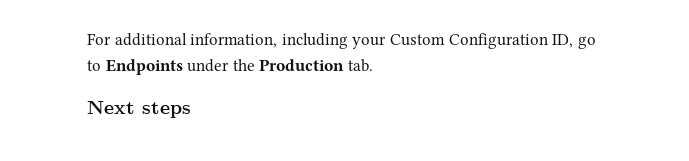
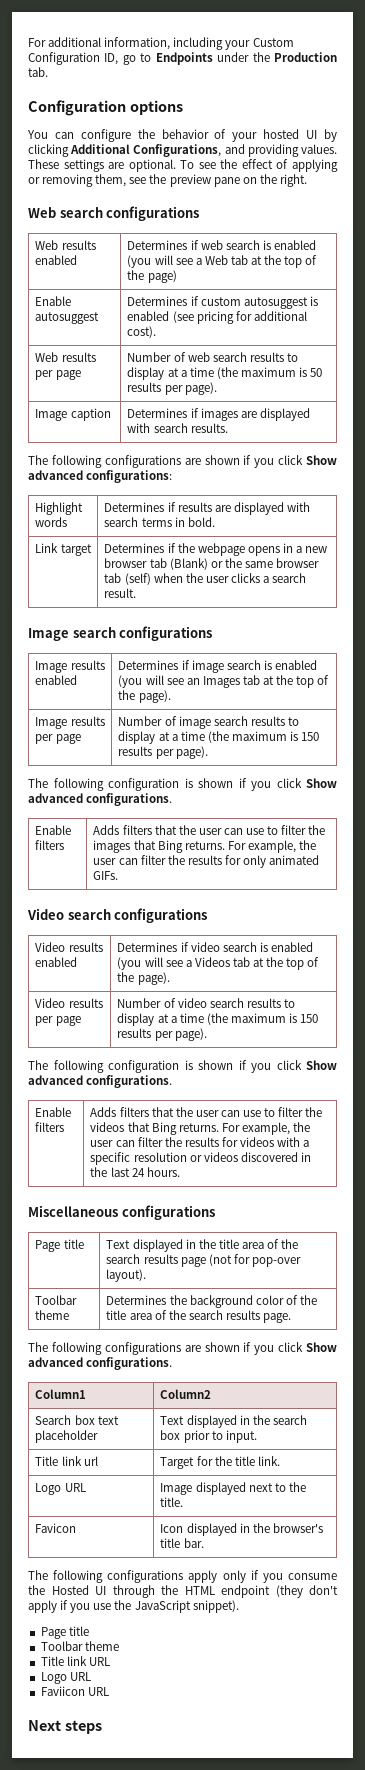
(373, 65) none -> [28,100,183,116] [27,129,337,142] [28,144,337,157] [28,159,338,172] [28,174,307,187] [28,206,200,221] [35,240,96,250] [35,255,78,265] [127,240,316,250] [127,255,318,268] [127,270,177,283] [35,296,72,306] [35,312,100,324] [127,296,318,309] [127,311,307,324] [127,326,157,338] [35,352,96,362] [35,370,81,380] [127,352,298,362] [127,367,323,380] [127,382,217,395] [35,408,111,421] [127,408,310,421] [127,423,228,433] [28,455,337,468] [28,470,173,483] [35,502,84,515] [35,517,68,527] [104,502,310,515] [104,517,215,527] [35,543,92,556] [104,543,328,556] [104,558,320,570] [104,573,307,585] [104,588,137,598] [28,626,213,641] [35,660,105,673] [35,675,78,685] [118,660,317,673] [118,675,330,688] [118,690,171,703] [35,716,105,729] [35,734,81,744] [118,716,299,729] [118,731,320,744] [118,746,208,759] [28,778,337,791] [28,793,173,806] [35,825,72,835] [35,840,65,850] [93,825,326,835] [93,840,317,853] [93,855,320,868] [93,871,119,880] [27,908,208,923] [35,942,103,952] [35,957,78,967] [117,942,313,952] [117,957,320,970] [117,972,170,985] [35,998,103,1008] [35,1016,81,1026] [117,998,295,1008] [117,1013,319,1026] [117,1028,207,1041] [28,1060,337,1073] [28,1075,173,1088] [35,1107,72,1117] [35,1122,65,1132] [90,1107,323,1117] [90,1122,311,1135] [90,1137,310,1147] [90,1152,311,1165] [90,1167,180,1177] [28,1205,215,1220] [35,1239,84,1252] [106,1239,299,1252] [106,1254,301,1267] [106,1269,147,1282] [35,1295,78,1305] [35,1310,70,1320] [106,1295,317,1308] [106,1310,292,1323] [28,1342,337,1355] [28,1357,173,1370] [35,1389,87,1399] [160,1389,212,1399] [35,1415,119,1425] [35,1430,99,1443] [160,1415,307,1428] [160,1430,257,1443] [35,1456,98,1466] [160,1456,280,1469] [35,1483,86,1495] [160,1482,306,1495] [160,1497,184,1507] [35,1523,77,1533] [160,1523,323,1536] [160,1538,204,1548] [28,1570,337,1583] [28,1585,338,1598] [28,1600,239,1613] [40,1626,89,1639] [40,1641,119,1651] [40,1656,110,1666] [40,1672,91,1684] [40,1686,109,1696] // Configuration options // You can configure the behavior of your hosted UI by clicking Additional Configurations, and providing values. These settings are optional. To see the effect of applying or removing them, see the preview pane on the right. // Web search configurations // Web results enabled | Determines if web search is enabled (you will see a Web tab at the top of the page) // Enable autosuggest | Determines if custom autosuggest is enabled (see pricing for additional cost). // Web results per page | Number of web search results to display at a time (the maximum is 50 results per page). // Image caption | Determines if images are displayed with search results. // The following configurations are shown if you click Show advanced configurations: // Highlight words | Determines if results are displayed with search terms in bold. // Link target | Determines if the webpage opens in a new browser tab (Blank) or the same browser tab (self) when the user clicks a search result. // Image search configurations // Image results enabled | Determines if image search is enabled (you will see an Images tab at the top of the page). // Image results per page | Number of image search results to display at a time (the maximum is 150 results per page). // The following configuration is shown if you click Show advanced configurations. // Enable filters | Adds filters that the user can use to filter the images that Bing returns. For example, the user can filter the results for only animated GIFs. // Video search configurations // Video results enabled | Determines if video search is enabled (you will see a Videos tab at the top of the page). // Video results per page | Number of video search results to display at a time (the maximum is 150 results per page). // The following configuration is shown if you click Show advanced configurations. // Enable filters | Adds filters that the user can use to filter the videos that Bing returns. For example, the user can filter the results for videos with a specific resolution or videos discovered in the last 24 hours. // Miscellaneous configurations // Page title | Text displayed in the title area of the search results page (not for pop-over layout). // Toolbar theme | Determines the background color of the title area of the search results page. // The following configurations are shown if you click Show advanced configurations. // Column1 | Column2 // Search box text placeholder | Text displayed in the search box prior to input. // Title link url | Target for the title link. // Logo URL | Image displayed next to the title. // Favicon | Icon displayed in the browser's title bar. // The following configurations apply only if you consume the Hosted UI through the HTML endpoint (they don't apply if you use the JavaScript snippet). // Page title // Toolbar theme // Title link URL // Logo URL // Faviicon URL

